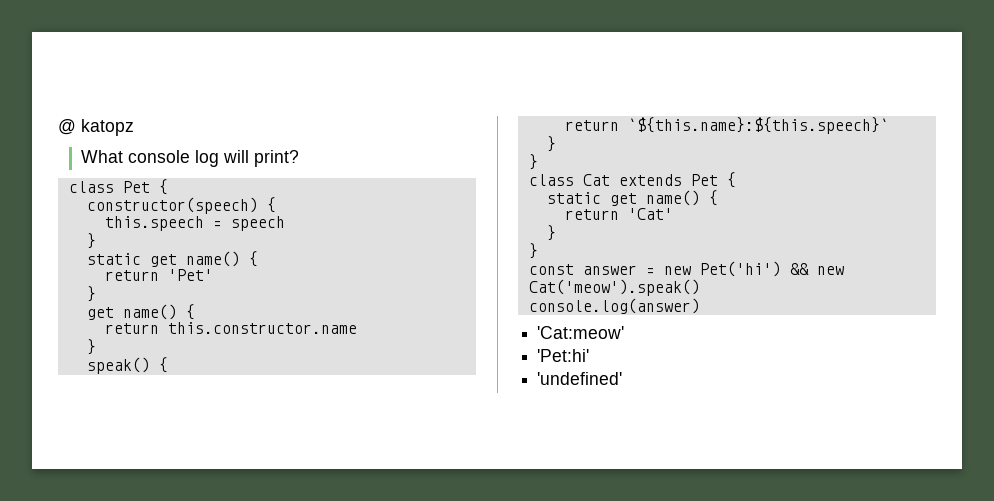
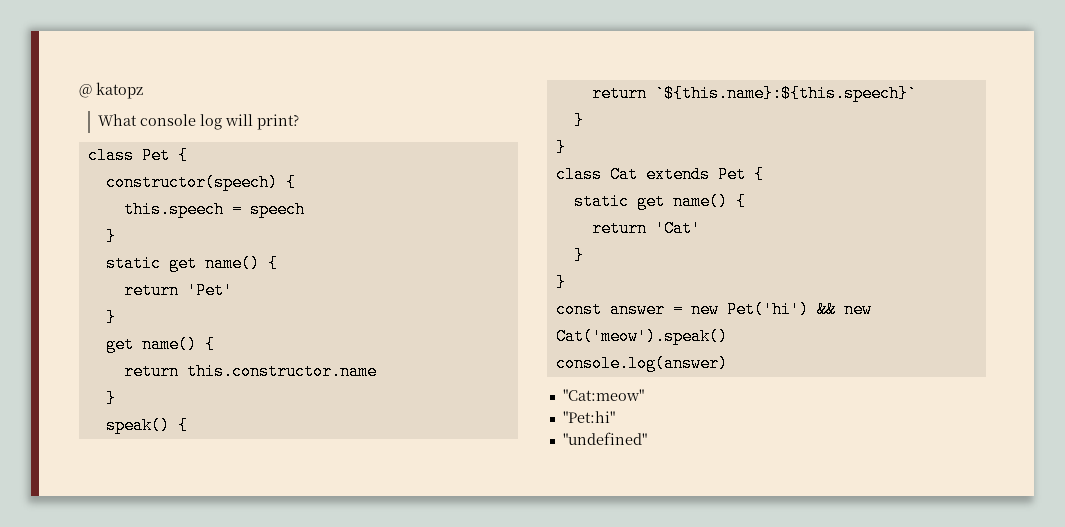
[537,326,625,339] [537,349,590,362] [537,372,623,385] 'Cat:meow' // 'Pet:hi' // 'undefined' -> [562,389,644,401] [562,411,615,423] [562,432,647,445] "Cat:meow" // "Pet:hi" // "undefined"

